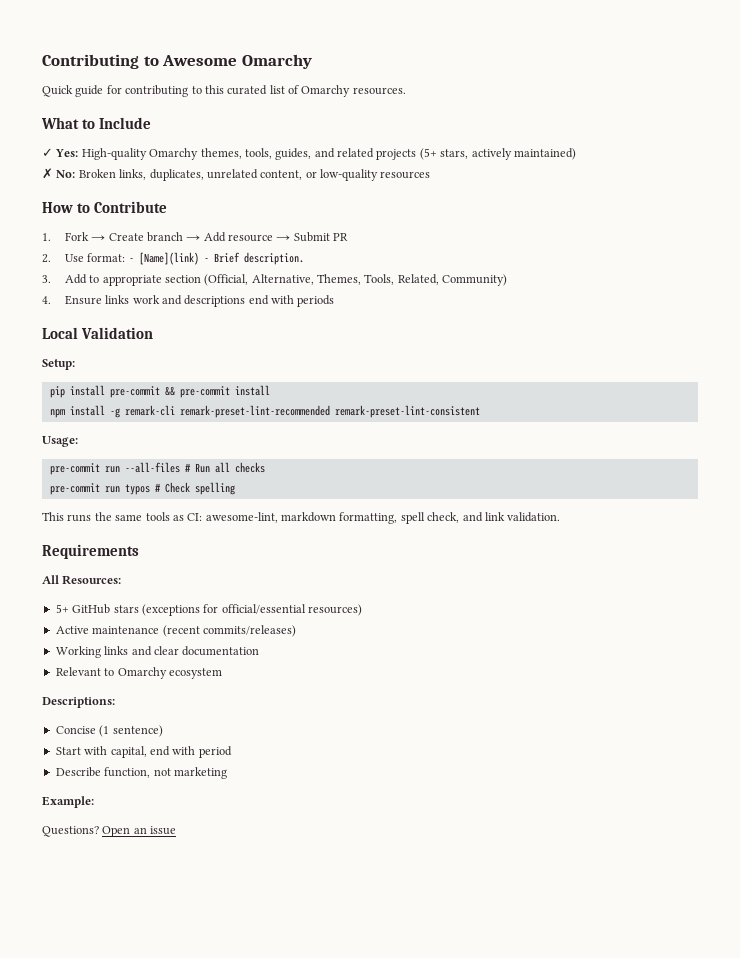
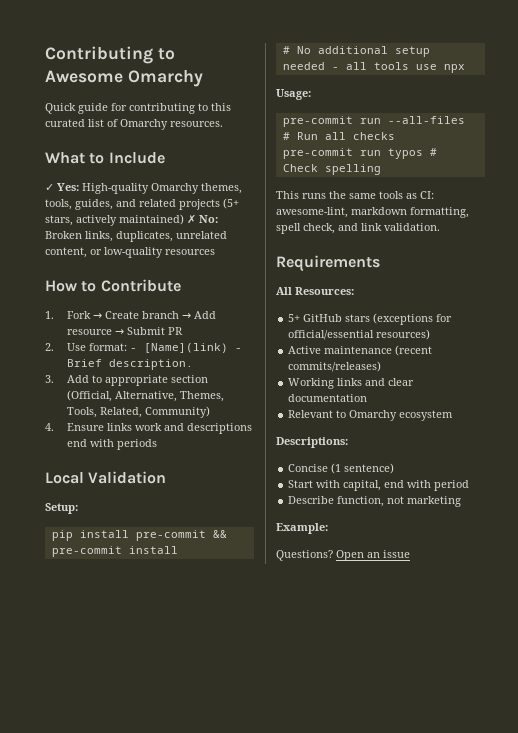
(576, 154) // -> (184, 219) none
[49,405,480,418] npm install -g remark-cli remark-preset-lint-recommended remark-preset-lint-consistent -> [282,46,430,57] [282,62,465,73] # No additional setup needed - all tools use npx

